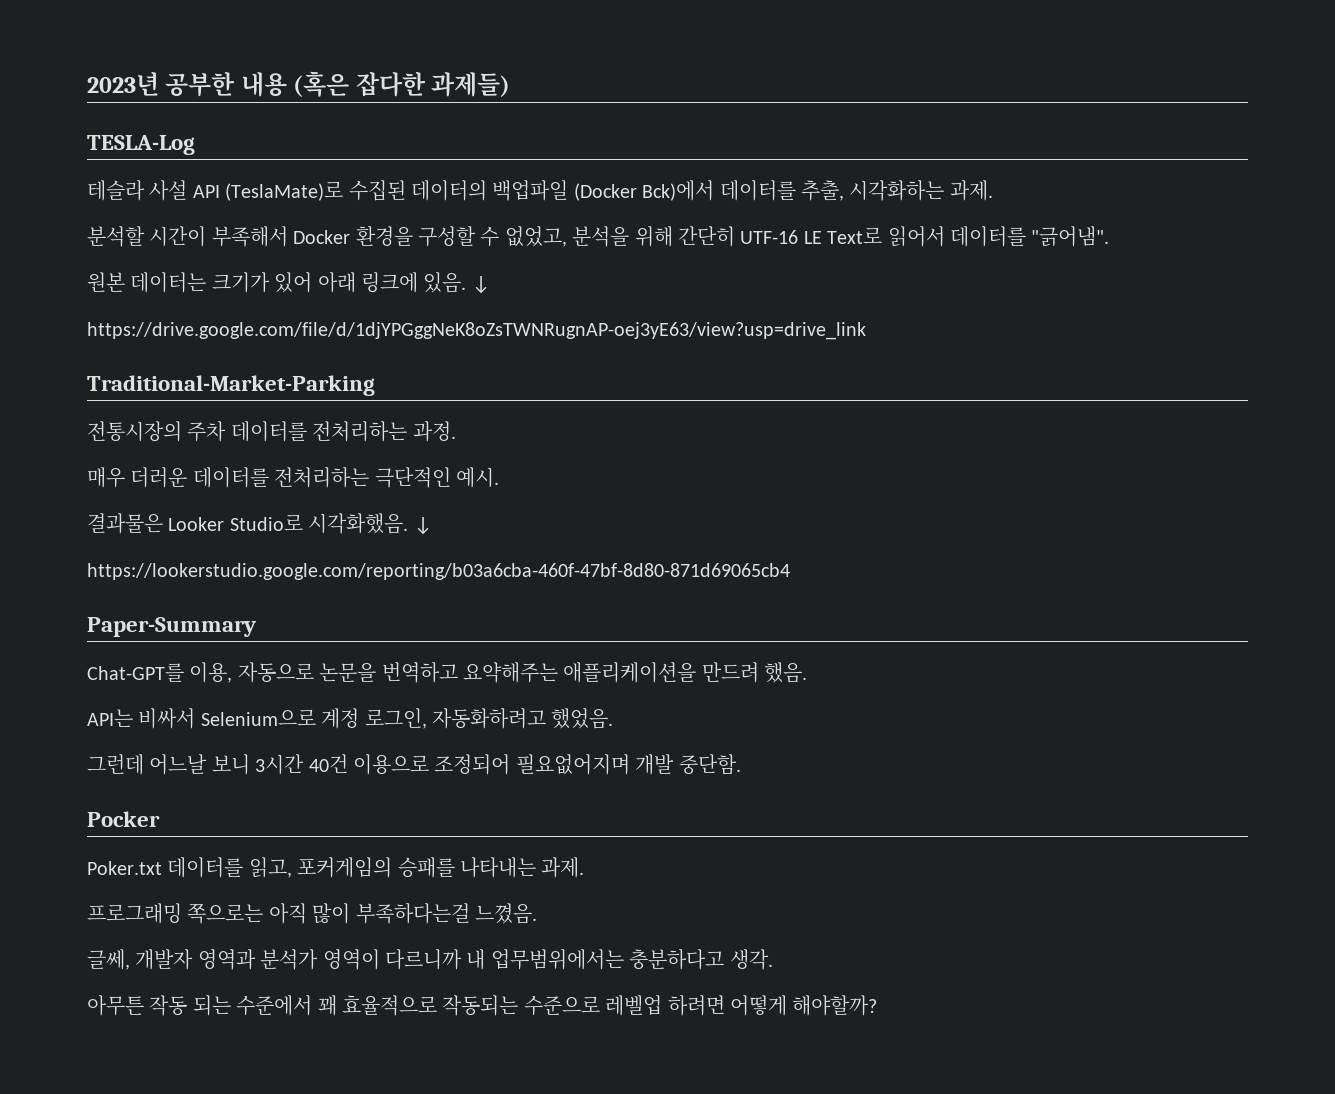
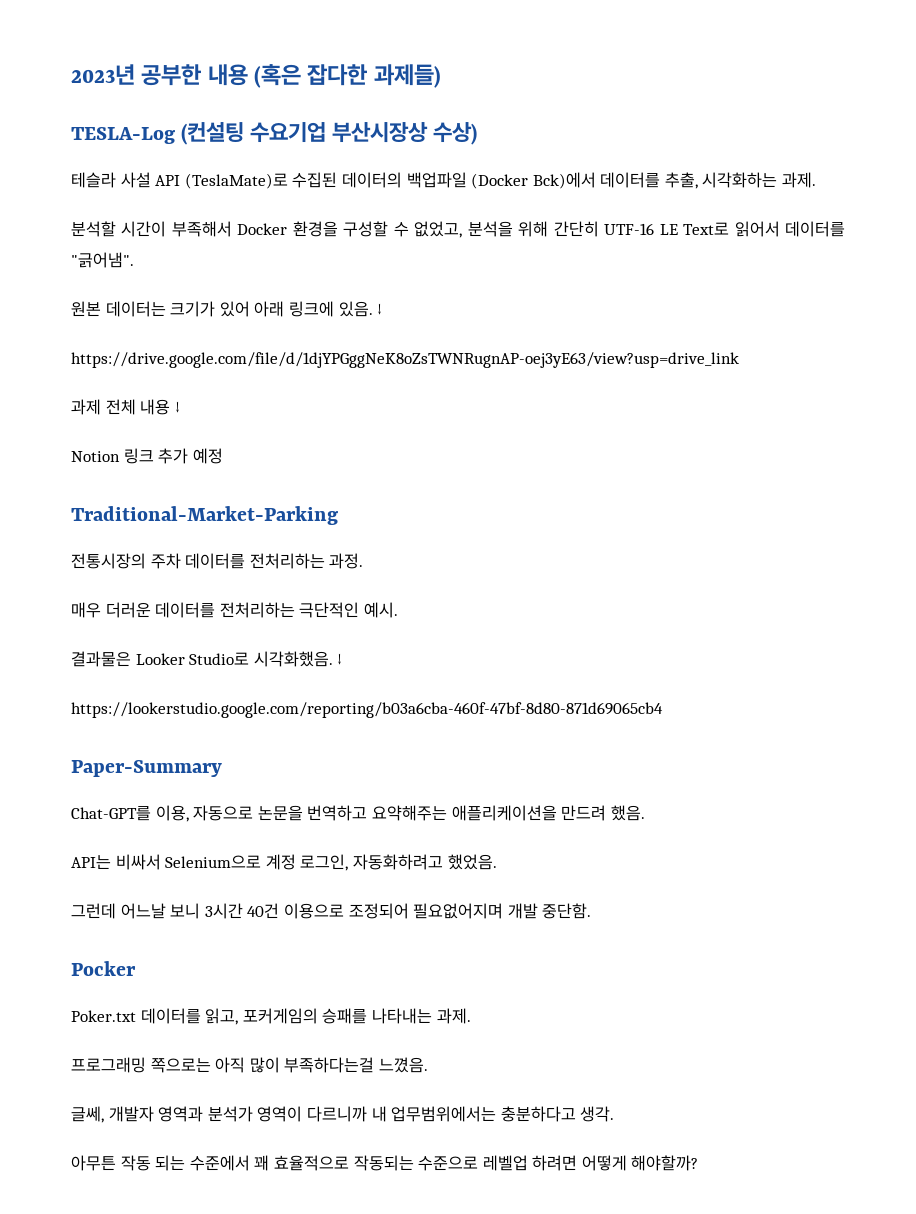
(195, 145) none -> [181,122,478,145] (컨설팅 수요기업 부산시장상 수상)
(866, 331) none -> [71,399,180,415] [71,448,223,464] // 과제 전체 내용 ↓ // Notion 링크 추가 예정

